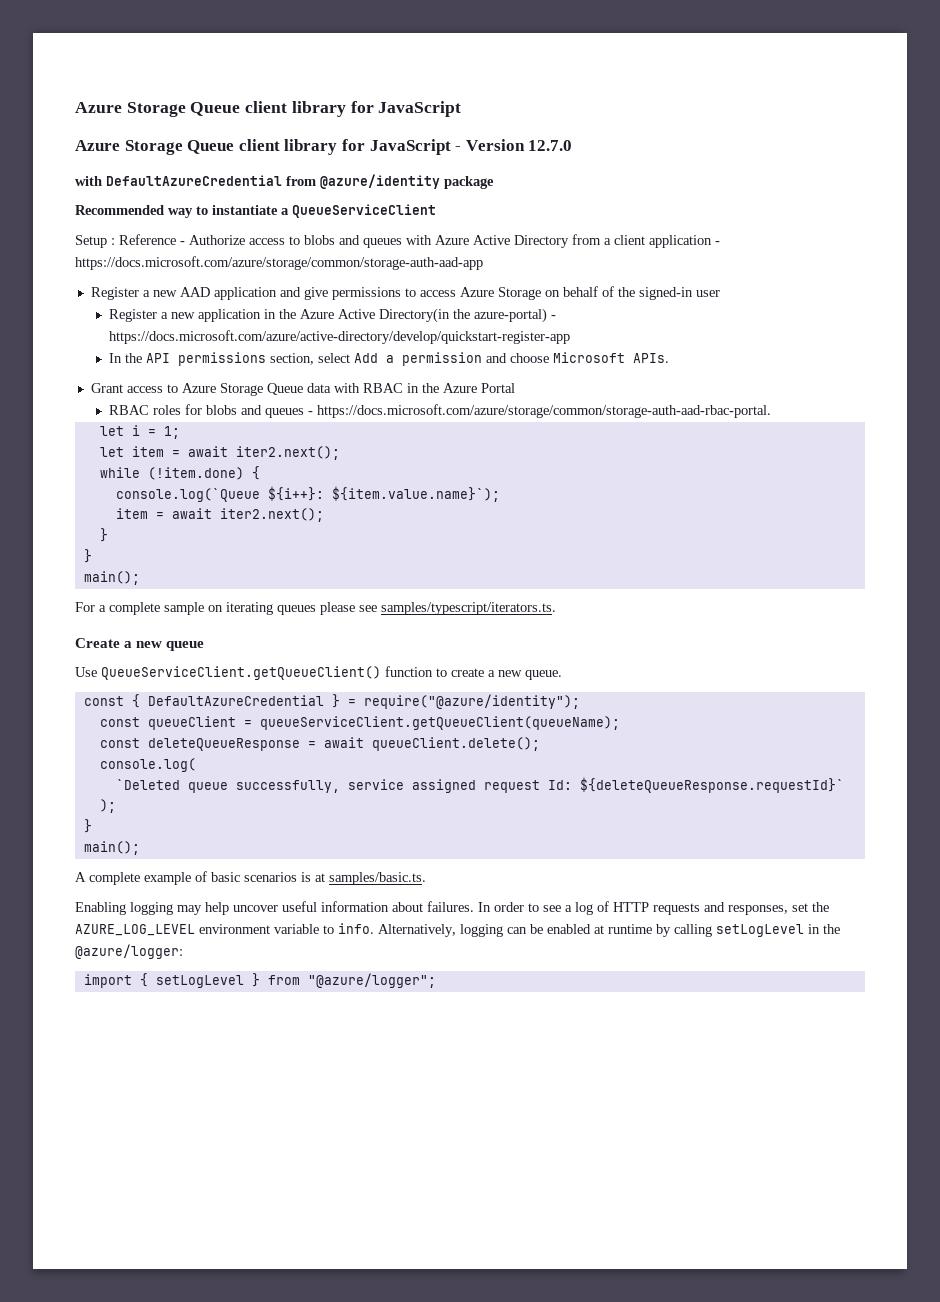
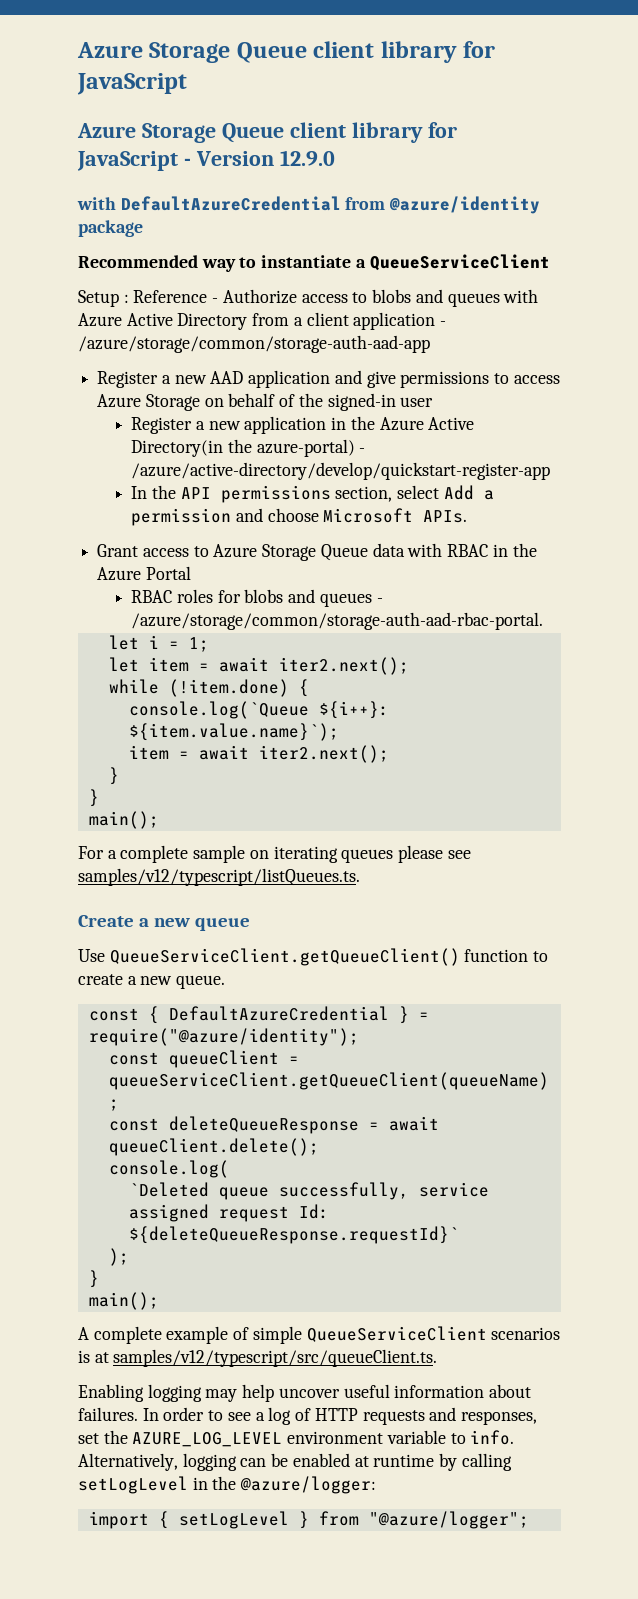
[528,140,573,151] 12.7.0 -> [279,150,335,166] 12.9.0
[75,256,483,270] https://docs.microsoft.com/azure/storage/common/storage-auth-aad-app -> [78,335,430,353] /azure/storage/common/storage-auth-aad-app
[108,330,570,344] https://docs.microsoft.com/azure/active-directory/develop/quickstart-register-app -> [131,462,551,480] /azure/active-directory/develop/quickstart-register-app
[316,404,771,418] https://docs.microsoft.com/azure/storage/common/storage-auth-aad-rbac-portal. -> [131,612,544,630] /azure/storage/common/storage-auth-aad-rbac-portal.
[381,602,556,615] samples/typescript/iterators.ts. -> [78,868,360,886] samples/v12/typescript/listQueues.ts.
[211,872,240,882] basic -> [252,1326,487,1344] simple QueueServiceClient
[329,872,426,885] samples/basic.ts. -> [113,1349,438,1367] samples/v12/typescript/src/queueClient.ts.

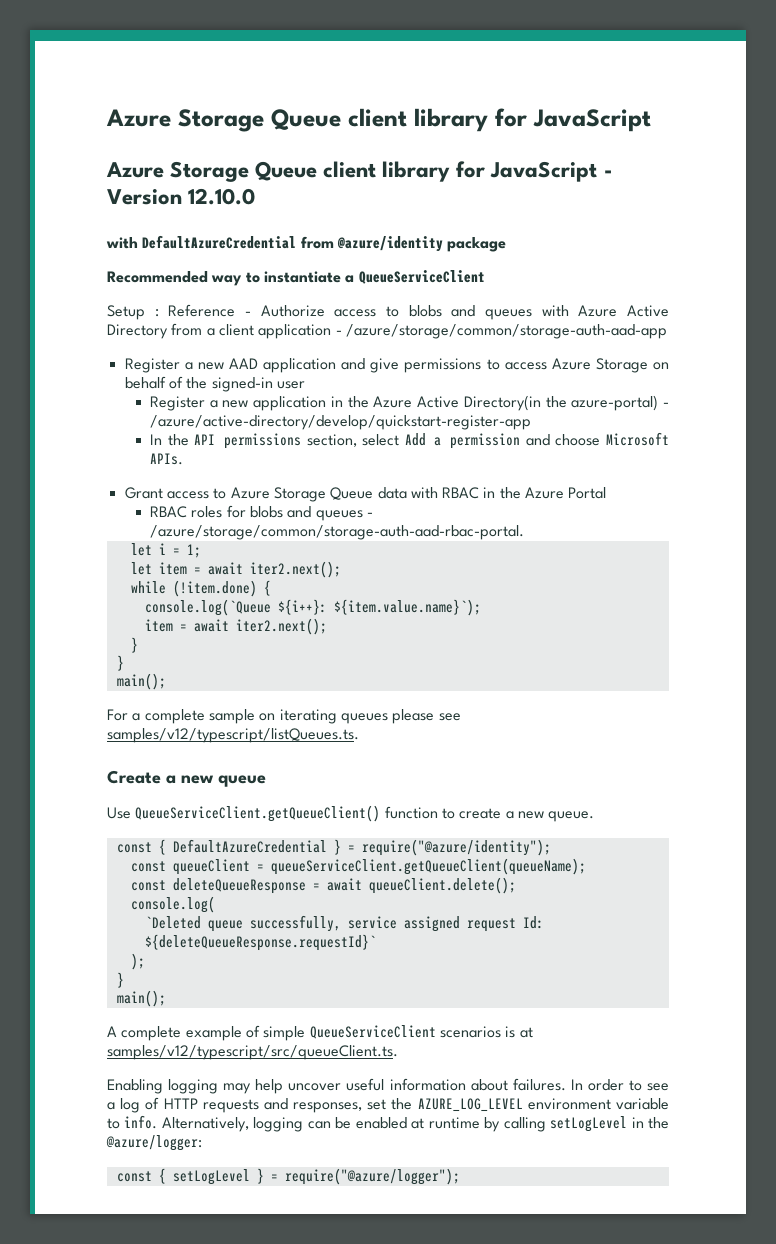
[279,150,335,166] 12.9.0 -> [188,188,256,205] 12.10.0
[88,1511,149,1529] import -> [116,1171,152,1182] const
[318,1511,529,1529] from "@azure/logger"; -> [270,1168,460,1185] = require("@azure/logger");

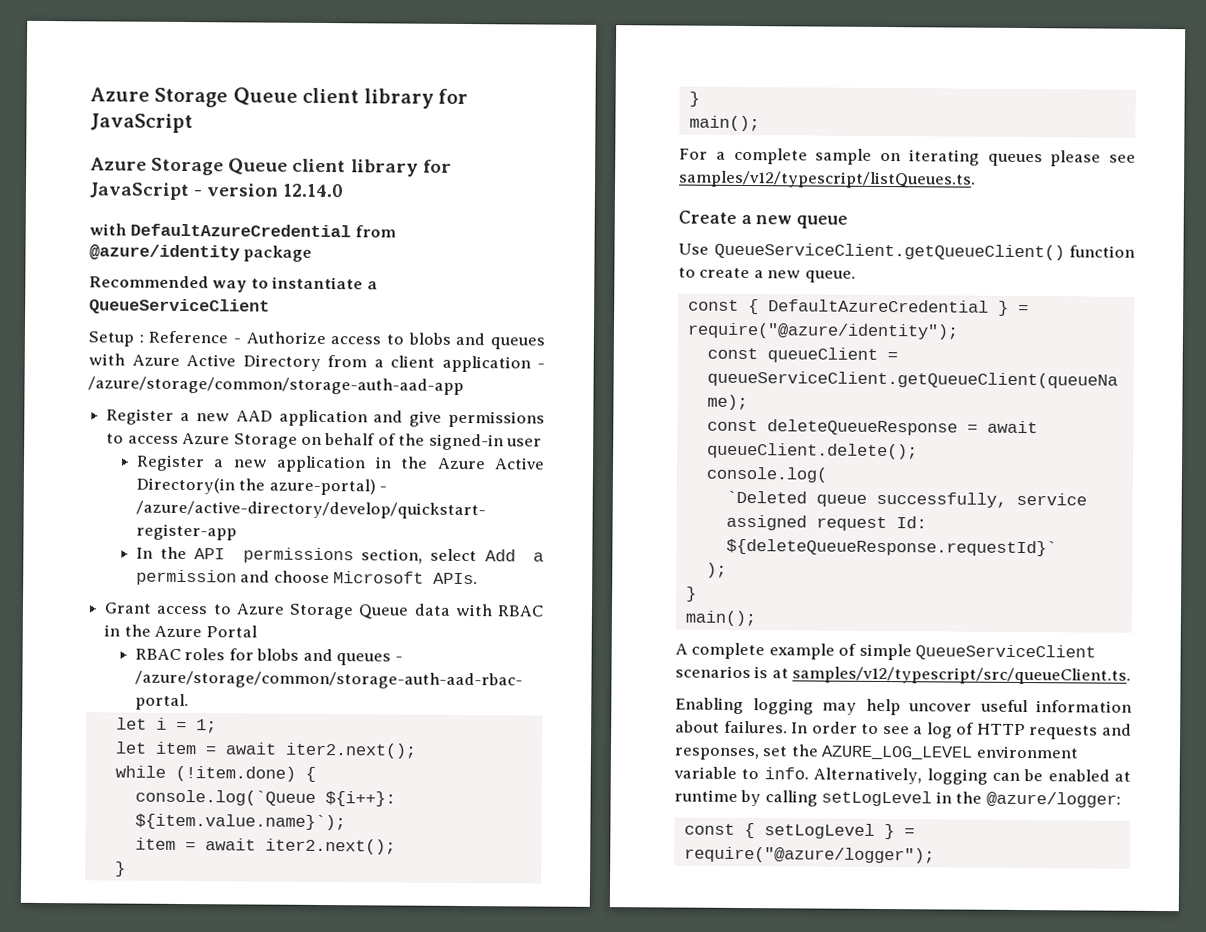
[107,188,256,205] Version 12.10.0 -> [206,183,345,198] version 12.14.0

